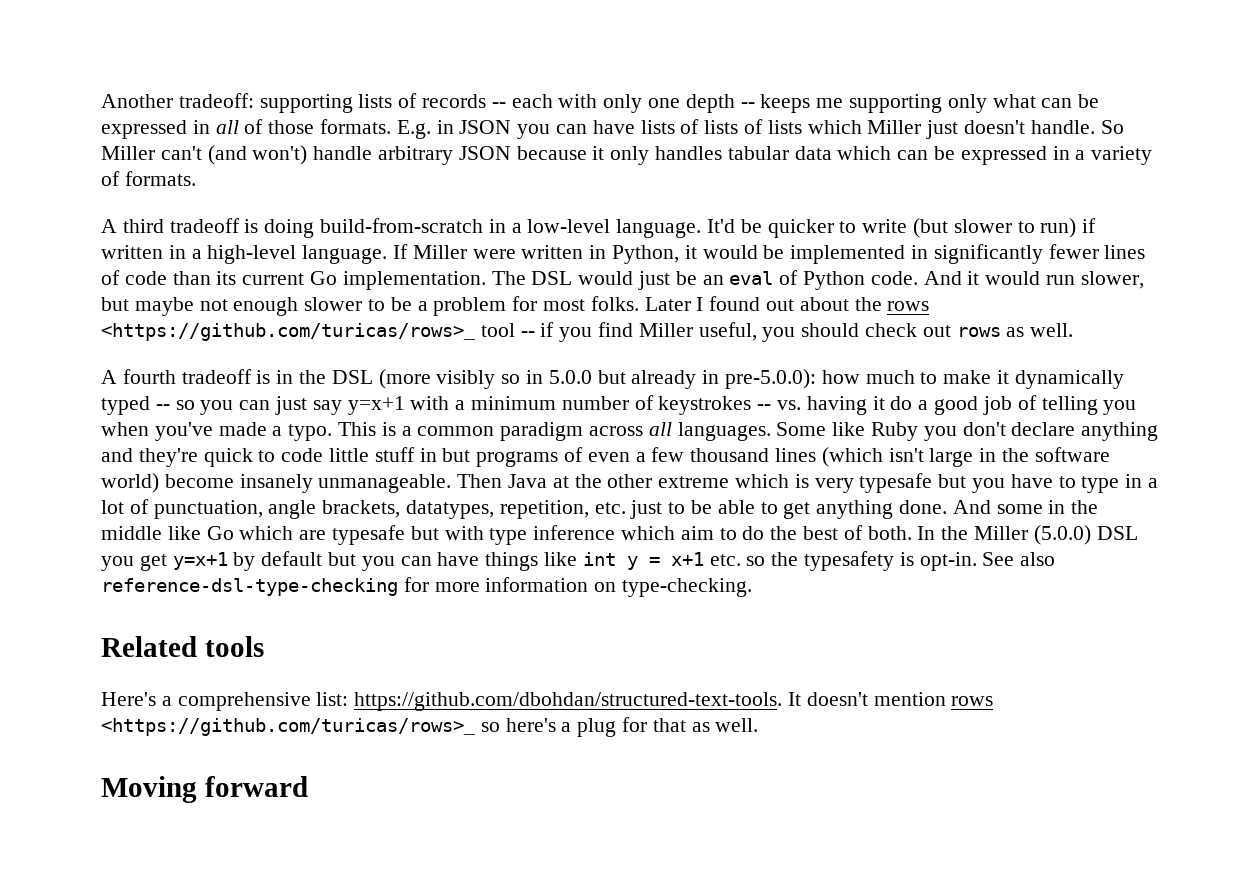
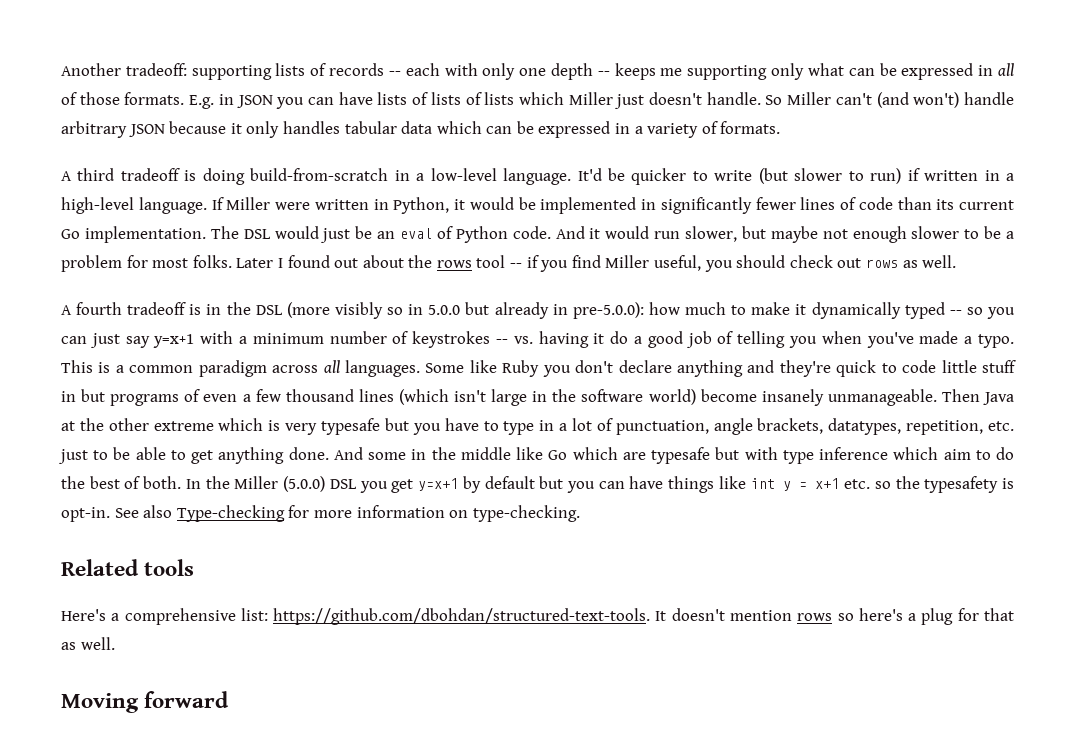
[101,323,475,341] <https://github.com/turicas/rows>_ -> (472, 264) none
[101,578,398,596] reference-dsl-type-checking -> [176,505,285,522] Type-checking
[101,718,475,736] <https://github.com/turicas/rows>_ -> (833, 617) none

